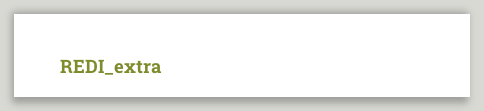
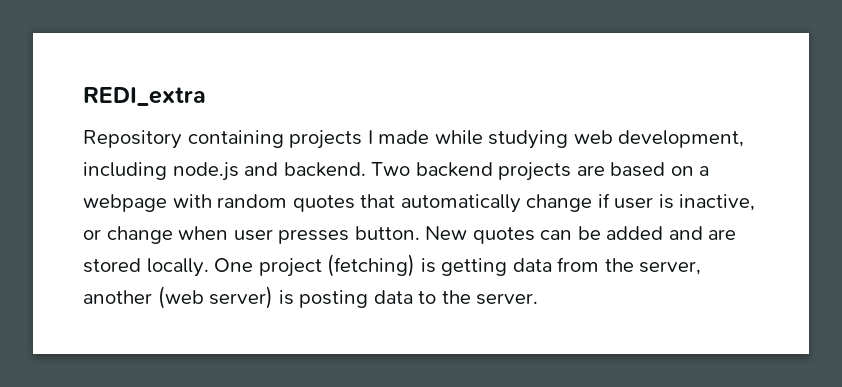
(162, 67) none -> [83,130,745,149] [83,162,710,181] [83,193,756,213] [83,226,737,244] [83,254,702,277] [83,286,539,309] // Repository containing projects I made while studying web development, including node.js and backend. Two backend projects are based on a webpage with random quotes that automatically change if user is inactive, or change when user presses button. New quotes can be added and are stored locally. One project (fetching) is getting data from the server, another (web server) is posting data to the server.

